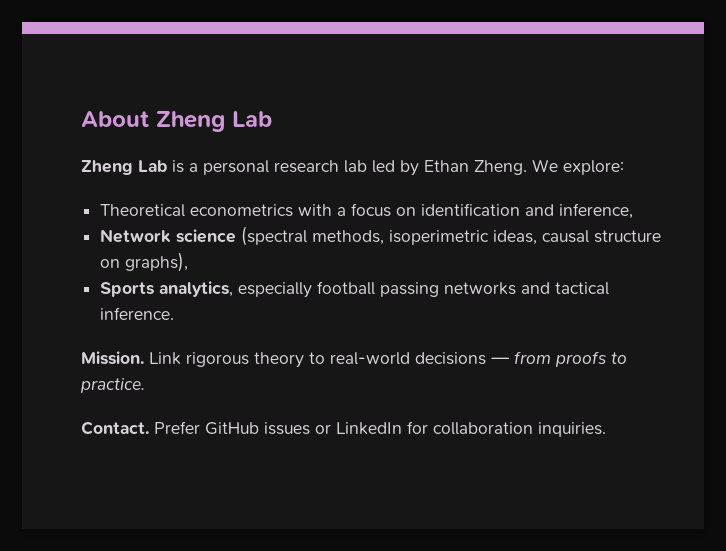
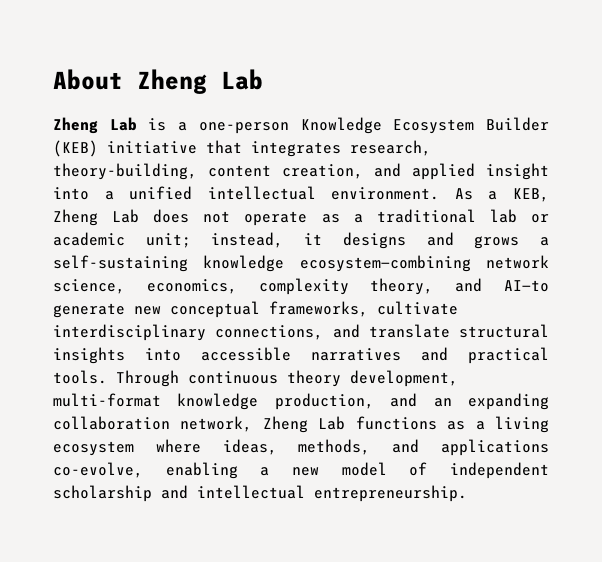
[203,159,624,176] [100,203,634,219] [100,226,662,246] [100,252,189,272] [100,281,610,298] [100,307,175,320] [81,351,627,368] [80,378,145,393] [81,421,606,437] personal research lab led by Ethan Zheng. We explore: // Theoretical econometrics with a focus on identification and inference, // Network science (spectral methods, isoperimetric ideas, causal structure on graphs), // Sports analytics, especially football passing networks and tactical inference. // Mission. Link rigorous theory to real-world decisions — from proofs to practice. // Contact. Prefer GitHub issues or LinkedIn for collaboration inquiries. -> [198,117,549,134] [53,140,431,157] [53,163,549,180] [53,186,549,202] [53,209,549,226] [53,232,549,249] [53,255,549,272] [53,278,549,295] [53,301,458,318] [53,324,549,341] [53,347,549,364] [53,370,458,387] [53,393,549,410] [53,416,549,433] [53,439,549,456] [53,462,549,479] [53,485,467,502] one-person Knowledge Ecosystem Builder (KEB) initiative that integrates research, theory-building, content creation, and applied insight into a unified intellectual environment. As a KEB, Zheng Lab does not operate as a traditional lab or academic unit; instead, it designs and grows a self-sustaining knowledge ecosystem—combining network science, economics, complexity theory, and AI—to generate new conceptual frameworks, cultivate interdisciplinary connections, and translate structural insights into accessible narratives and practical tools. Through continuous theory development, multi-format knowledge production, and an expanding collaboration network, Zheng Lab functions as a living ecosystem where ideas, methods, and applications co-evolve, enabling a new model of independent scholarship and intellectual entrepreneurship.

